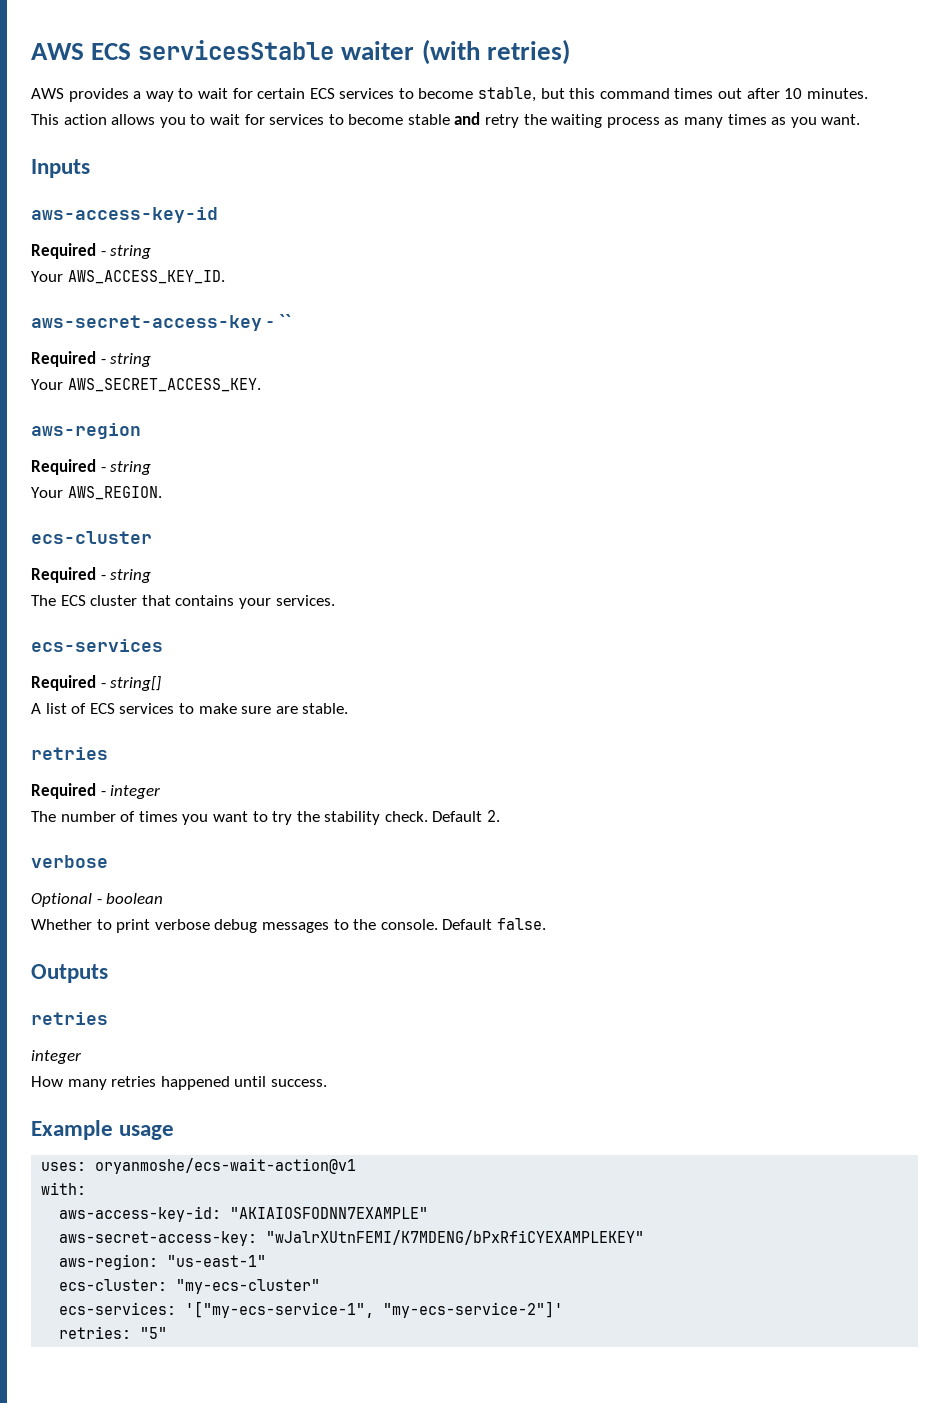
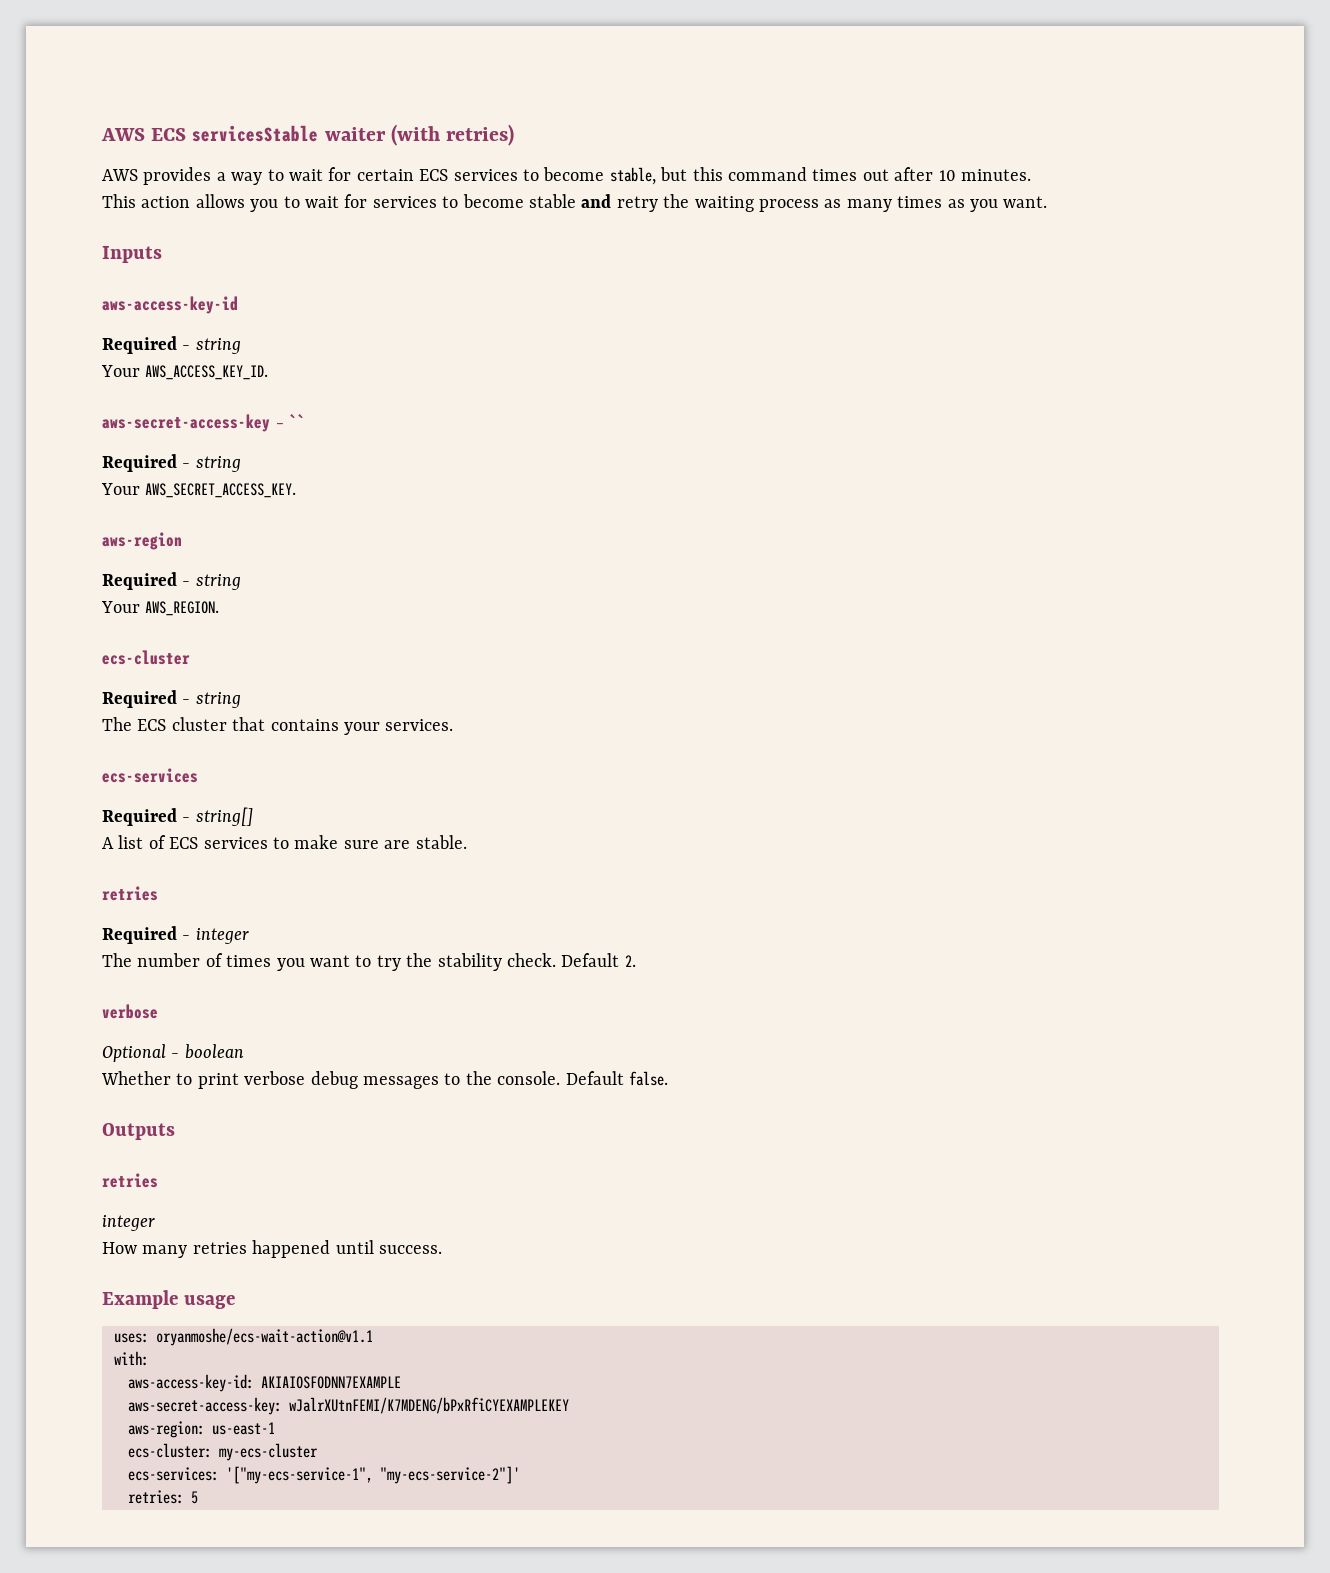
[95,1158,357,1174] oryanmoshe/ecs-wait-action@v1 -> [156,1328,373,1346] oryanmoshe/ecs-wait-action@v1.1
[230,1207,429,1219] "AKIAIOSFODNN7EXAMPLE" -> [261,1376,401,1389] AKIAIOSFODNN7EXAMPLE
[266,1230,645,1245] "wJalrXUtnFEMI/K7MDENG/bPxRfiCYEXAMPLEKEY" -> [289,1397,569,1414] wJalrXUtnFEMI/K7MDENG/bPxRfiCYEXAMPLEKEY
[167,1255,267,1267] "us-east-1" -> [212,1422,275,1435] us-east-1
[176,1279,321,1294] "my-ecs-cluster" -> [219,1443,318,1461] my-ecs-cluster
[140,1327,168,1339] "5" -> [191,1491,198,1504] 5

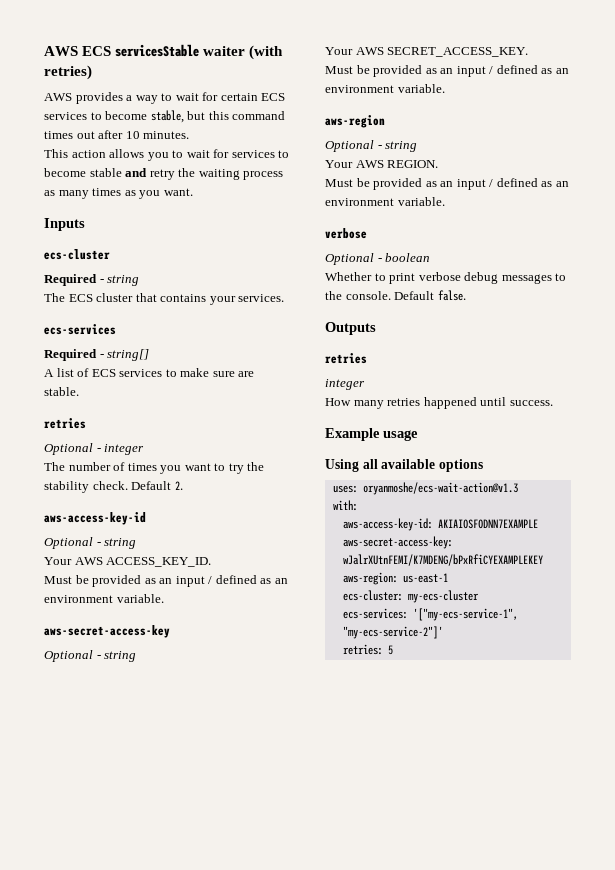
[102,296,238,314] [102,336,241,354] [101,365,269,380] [102,413,306,432] [102,454,241,472] [101,483,297,498] [102,532,182,550] [102,572,241,590] [101,601,220,616] // aws-access-key-id // Required - string // Your AWS_ACCESS_KEY_ID. // aws-secret-access-key - `` // Required - string // Your AWS_SECRET_ACCESS_KEY. // aws-region // Required - string // Your AWS_REGION. -> (85, 224) none
[102,926,177,944] Required -> [44,443,93,455] Optional
(636, 961) none -> [44,512,146,525] [44,537,137,549] [44,557,212,567] [44,575,288,587] [44,594,164,603] [44,625,170,638] [44,650,137,662] [325,47,529,57] [325,65,569,77] [325,84,445,93] [325,115,385,128] [325,140,418,152] [325,160,439,168] [325,178,569,190] [325,197,445,206] // aws-access-key-id // Optional - string // Your AWS ACCESS_KEY_ID. // Must be provided as an input / defined as an environment variable. // aws-secret-access-key // Optional - string // Your AWS SECRET_ACCESS_KEY. // Must be provided as an input / defined as an environment variable. // aws-region // Optional - string // Your AWS REGION. // Must be provided as an input / defined as an environment variable.
(235, 1302) none -> [325,459,483,472] // Using all available options
[156,1328,373,1346] oryanmoshe/ecs-wait-action@v1.1 -> [362,482,518,495] oryanmoshe/ecs-wait-action@v1.3

